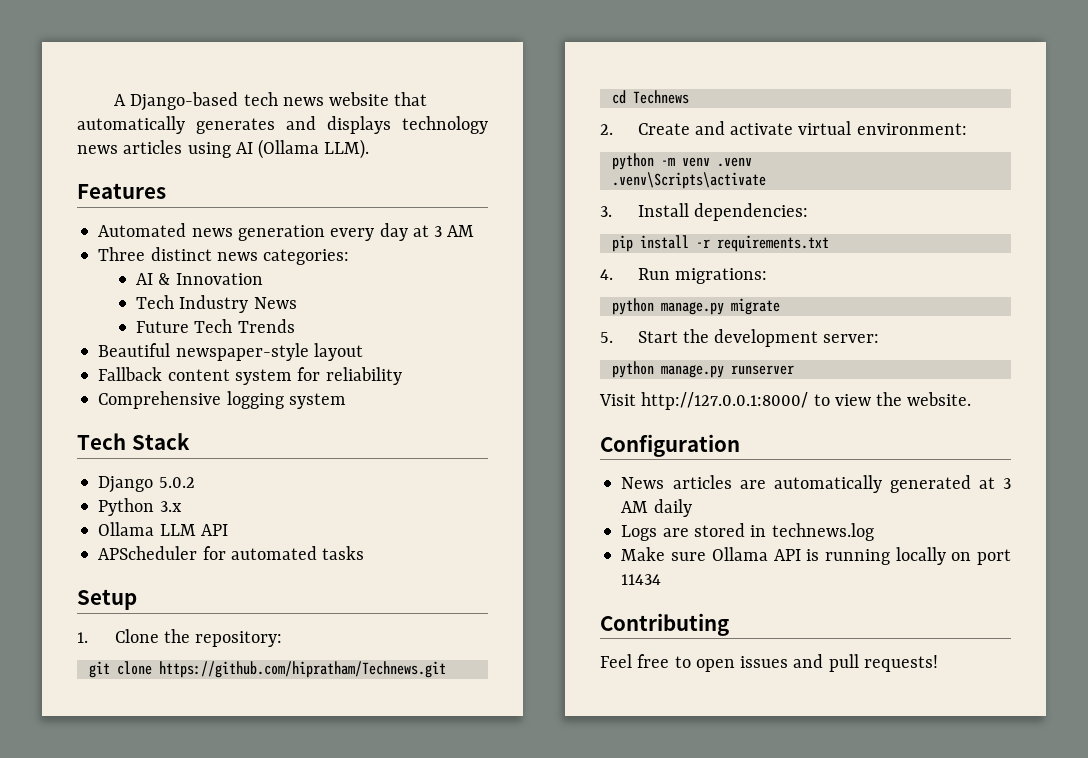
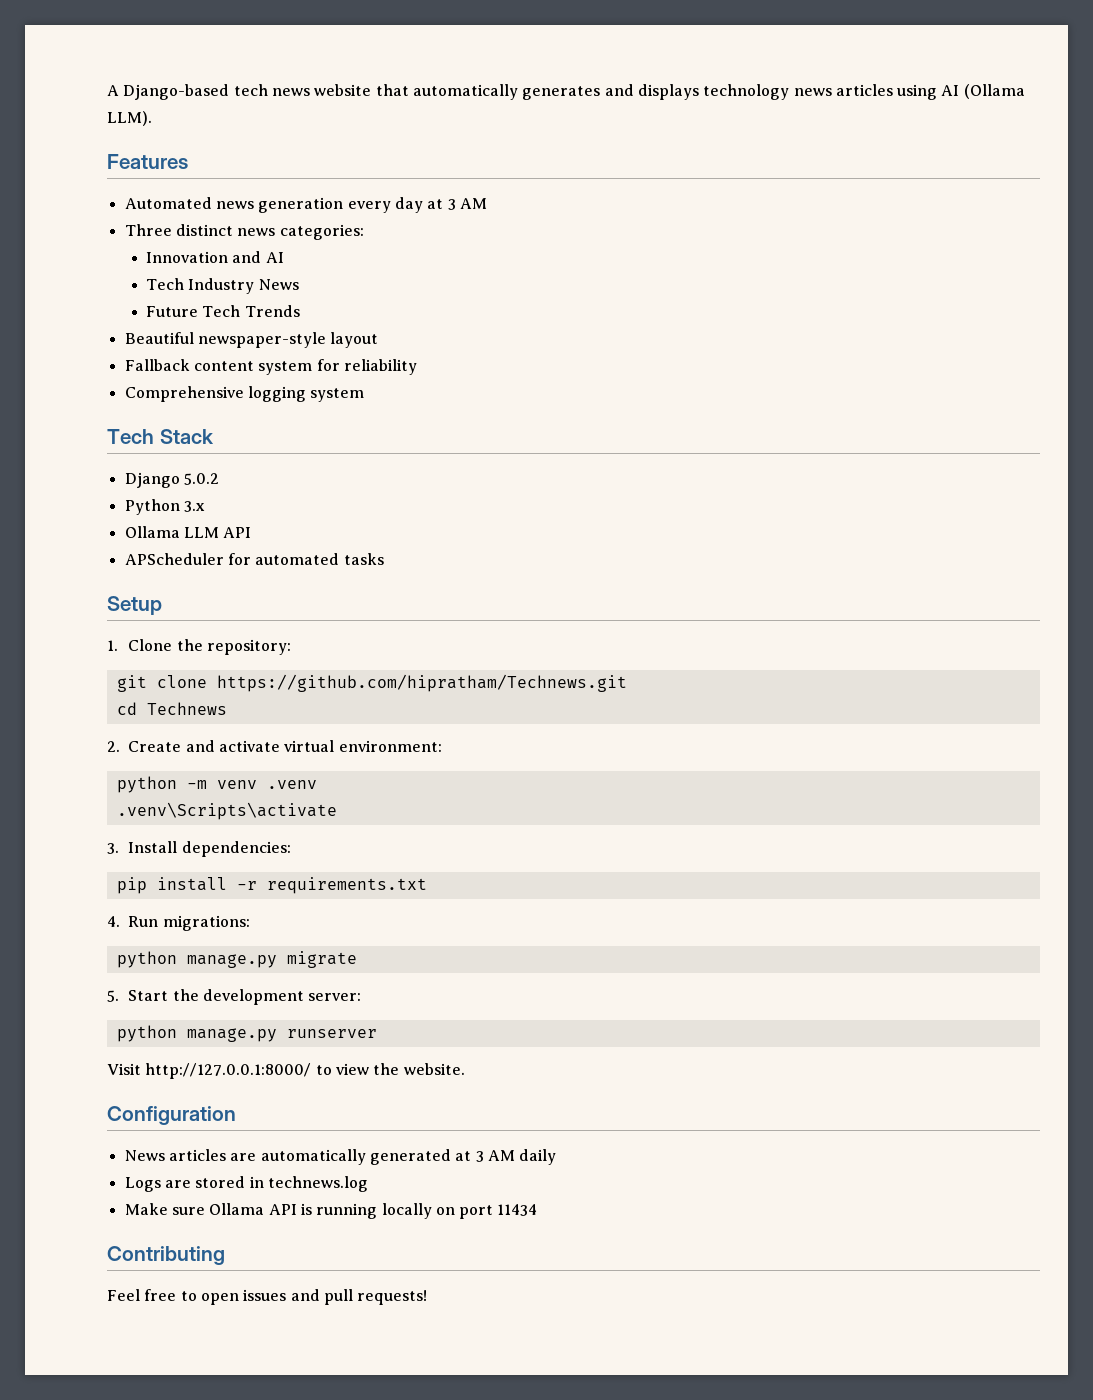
[136,273,263,285] AI & Innovation -> [145,251,284,263] Innovation and AI

